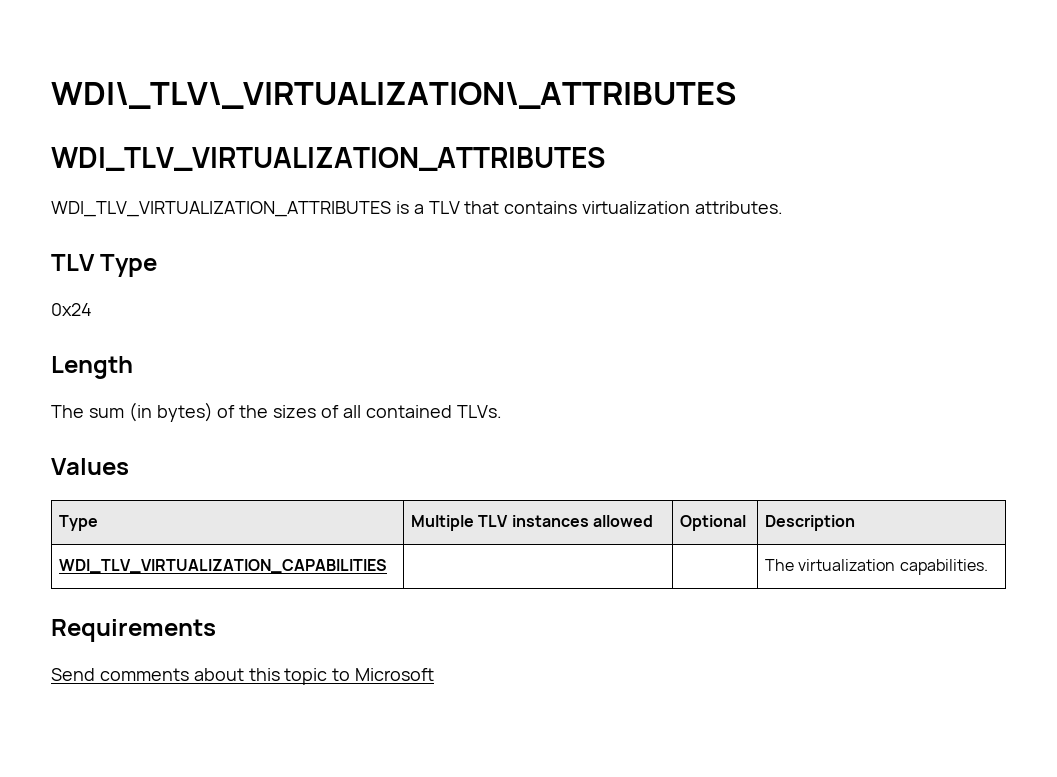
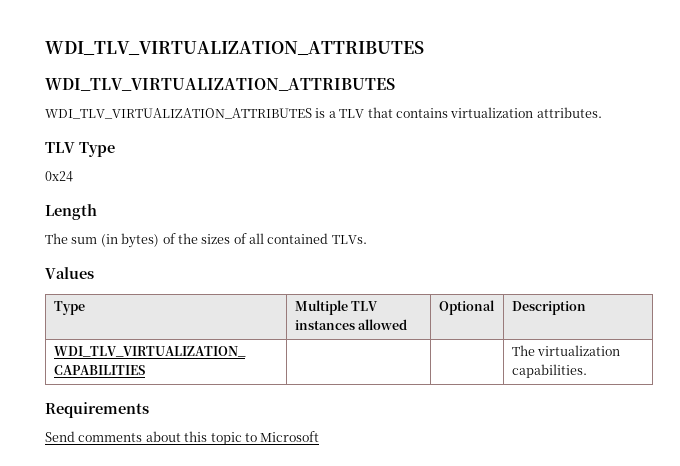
[51,82,736,109] WDI\_TLV\_VIRTUALIZATION\_ATTRIBUTES -> [45,41,424,56] WDI_TLV_VIRTUALIZATION_ATTRIBUTES

